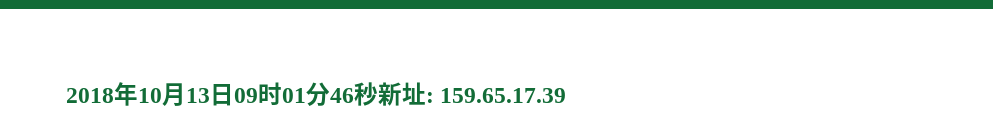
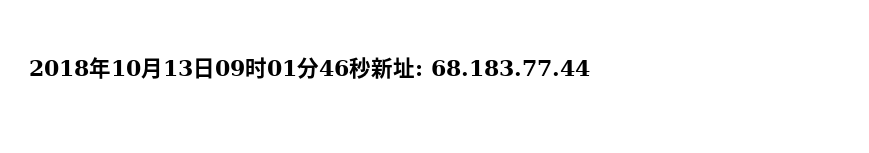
[440,88,567,103] 159.65.17.39 -> [431,60,590,76] 68.183.77.44

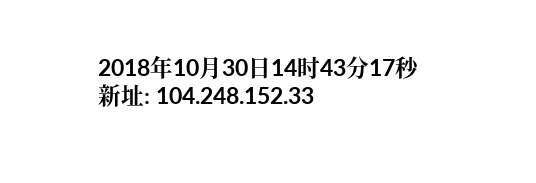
[163,57,349,79] 13日09时01分46 -> [222,56,395,79] 30日14时43分17
[431,60,590,76] 68.183.77.44 -> [156,87,315,104] 104.248.152.33

